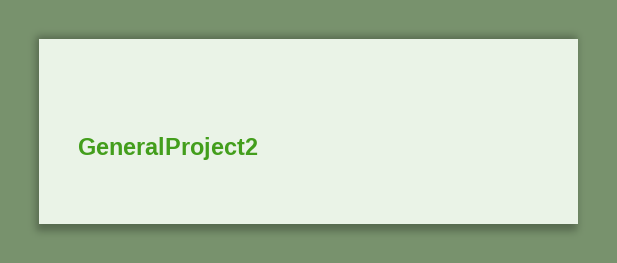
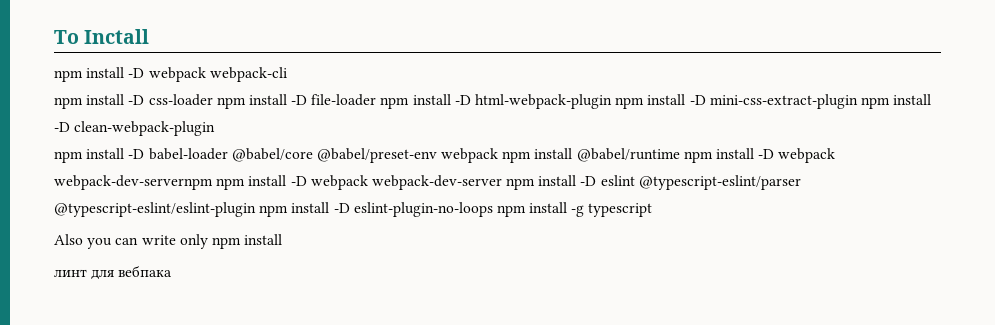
[78,137,258,160] GeneralProject2 -> [54,29,150,44] [54,67,287,82] [54,94,932,109] [54,121,216,136] [54,148,836,163] [54,175,801,190] [54,202,653,217] [54,234,283,249] [54,265,173,280] To Inctall // npm install -D webpack webpack-cli // npm install -D css-loader npm install -D file-loader npm install -D html-webpack-plugin npm install -D mini-css-extract-plugin npm install -D clean-webpack-plugin // npm install -D babel-loader @babel/core @babel/preset-env webpack npm install @babel/runtime npm install -D webpack webpack-dev-servernpm npm install -D webpack webpack-dev-server npm install -D eslint @typescript-eslint/parser @typescript-eslint/eslint-plugin npm install -D eslint-plugin-no-loops npm install -g typescript // Also you can write only npm install // линт для вебпака

